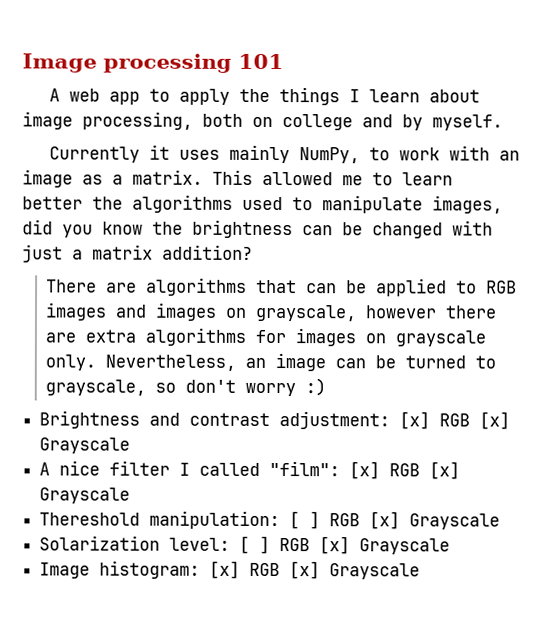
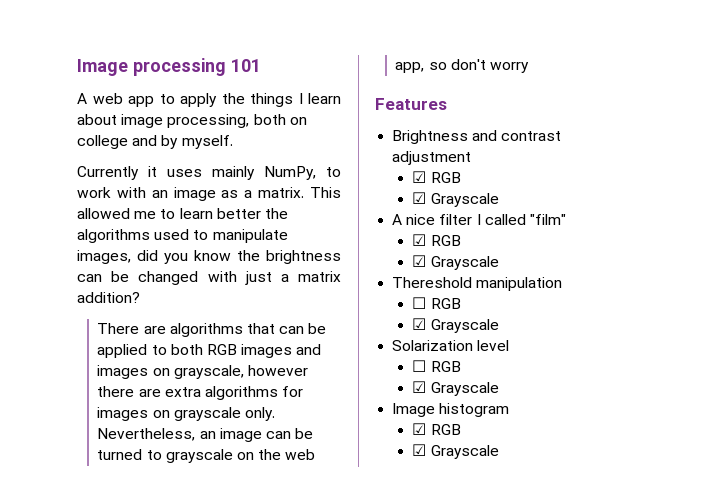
(478, 287) none -> [170,344,203,355] both
[45,379,147,396] grayscale, -> [165,449,316,463] [395,62,425,73] grayscale on the web app,
[305,378,327,397] :) -> [375,98,447,110] // Features
[279,411,511,430] adjustment: [x] RGB [x] -> [392,151,472,165] [412,171,461,183] [412,192,427,204] adjustment // ☑ RGB // ☑
[269,460,461,480] "film": [x] RGB [x] -> [529,214,566,225] [412,234,461,246] [412,255,427,267] "film" // ☑ RGB // ☑
[149,510,401,530] manipulation: [ ] RGB [x] -> [476,277,563,291] [412,297,461,309] [412,318,427,330] manipulation // ☐ RGB // ☑
[169,535,351,555] level: [ ] RGB [x] -> [477,340,510,351] [412,360,461,372] [412,381,427,393] level // ☐ RGB // ☑
[99,560,321,580] histogram: [x] RGB [x] -> [439,403,510,417] [412,423,461,435] [412,444,427,456] histogram // ☑ RGB // ☑

